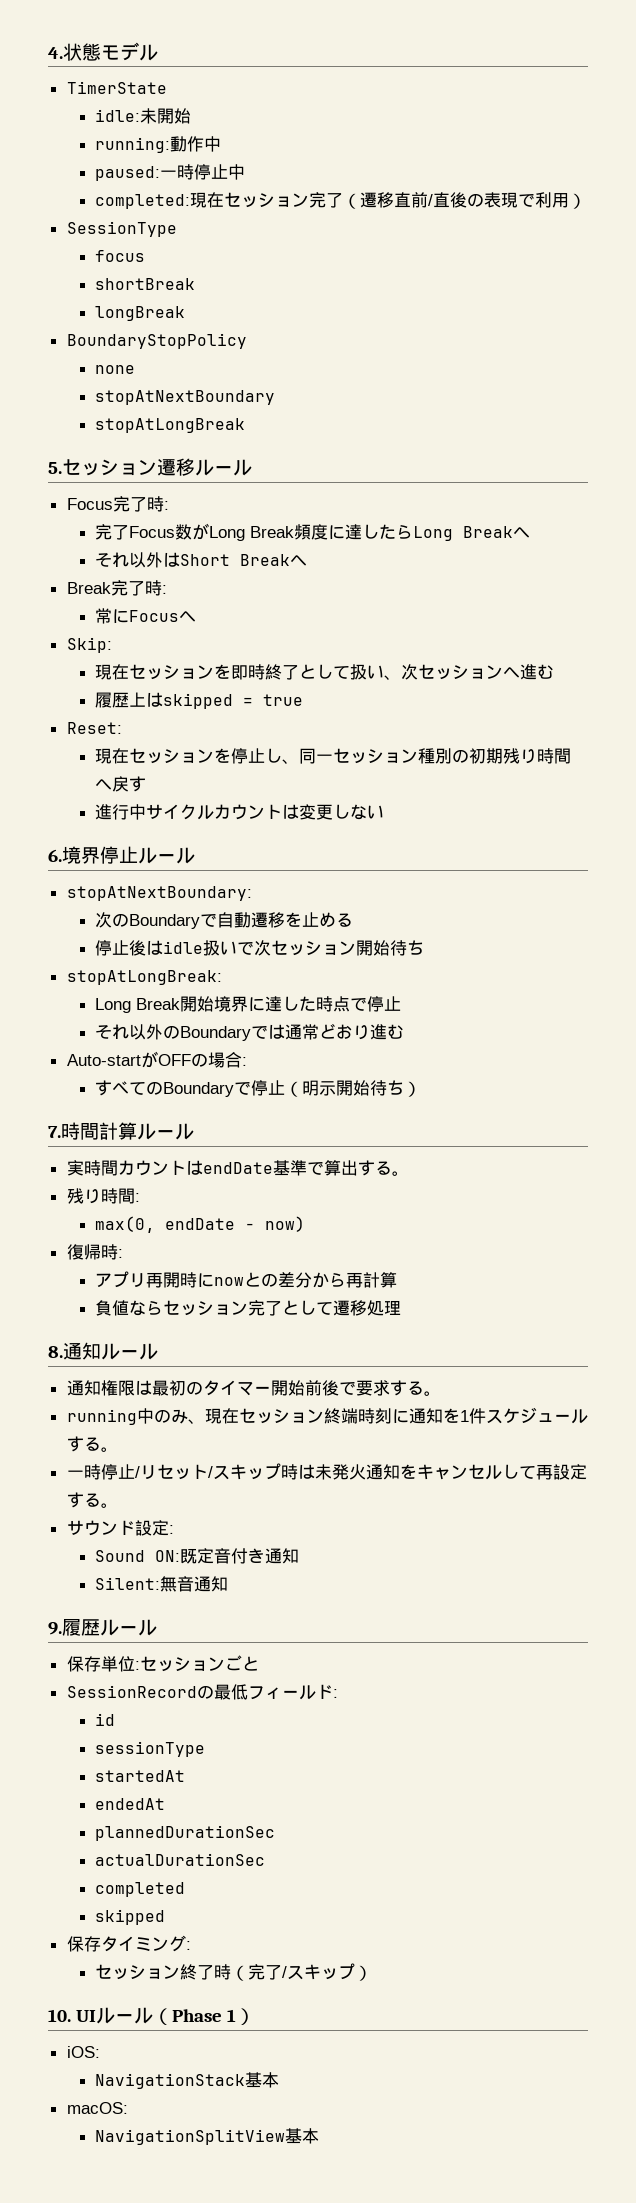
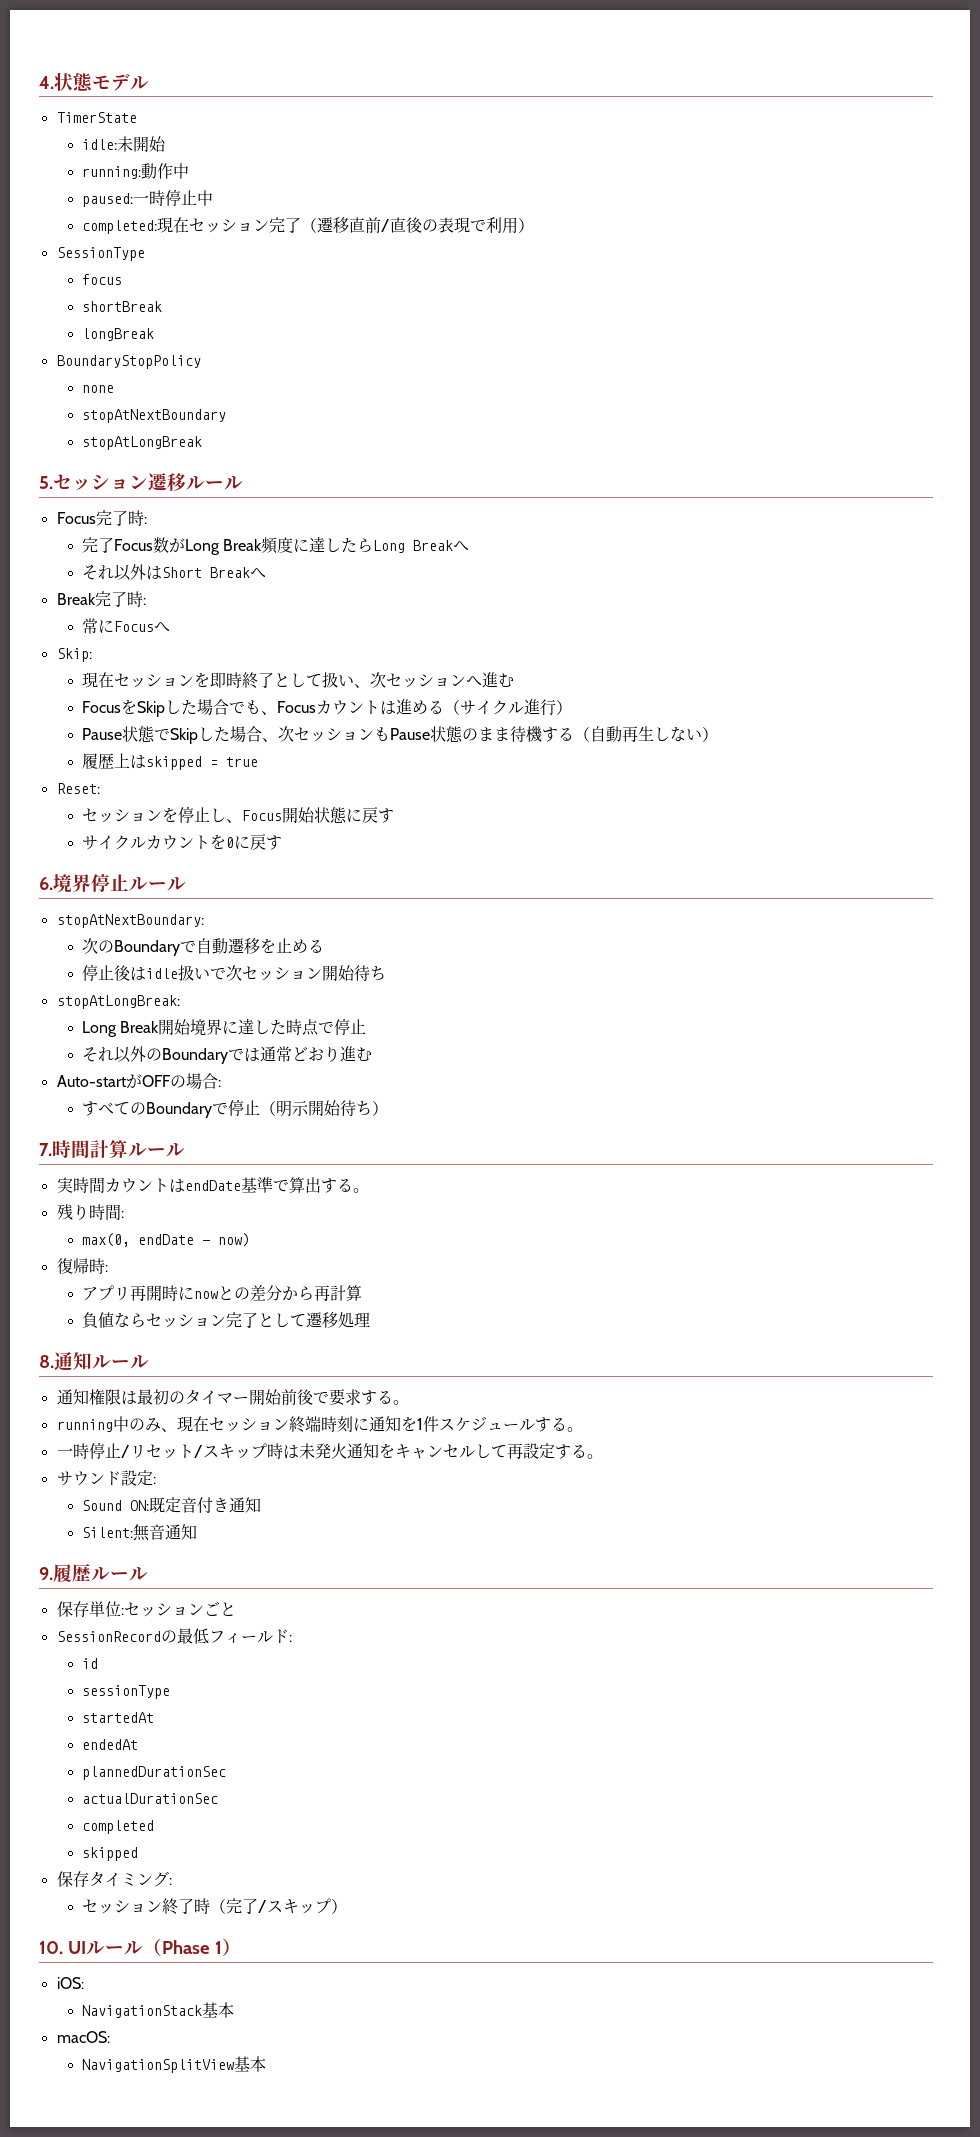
(555, 671) none -> [81,699,572,717] [81,726,718,744] // FocusをSkipした場合でも、Focusカウントは進める（サイクル進行） // Pause状態でSkipした場合、次セッションもPause状態のまま待機する（自動再生しない）
[95,748,130,764] 現在 -> (100, 788) none
[299,748,572,764] [95,776,147,792] [95,804,147,820] 同一セッション種別の初期残り時間へ戻す // 進行中 -> [241,807,394,823] Focus開始状態に戻す //
[282,804,385,820] は変更しない -> [209,834,282,850] を0に戻す

